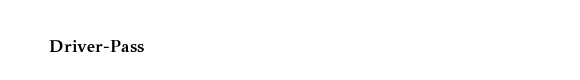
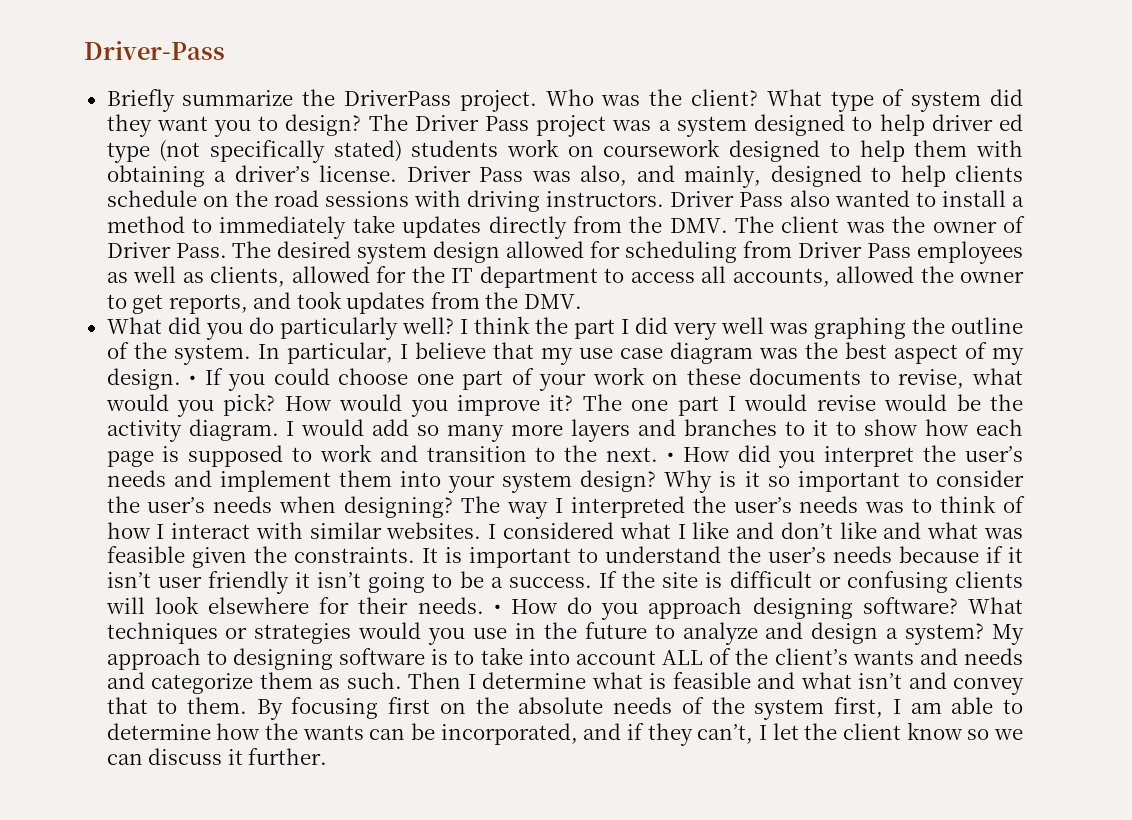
(144, 46) none -> [106,89,1024,112] [106,114,1024,137] [106,139,1023,163] [106,165,1024,188] [106,190,1024,212] [106,215,1026,239] [106,241,1023,264] [106,266,1024,288] [106,291,582,314] [106,316,1023,340] [106,342,1024,365] [106,367,1024,391] [105,393,1024,417] [106,419,1024,442] [106,444,1024,468] [106,470,1024,493] [106,495,1025,519] [106,521,1024,539] [106,546,1023,568] [106,571,1023,594] [105,596,1023,620] [106,622,1024,645] [106,647,1023,670] [106,672,1024,695] [106,697,1024,720] [106,722,1023,746] [106,748,328,765] // Briefly summarize the DriverPass project. Who was the client? What type of system did they want you to design? The Driver Pass project was a system designed to help driver ed type (not specifically stated) students work on coursework designed to help them with obtaining a driver’s license. Driver Pass was also, and mainly, designed to help clients schedule on the road sessions with driving instructors. Driver Pass also wanted to install a method to immediately take updates directly from the DMV. The client was the owner of Driver Pass. The desired system design allowed for scheduling from Driver Pass employees as well as clients, allowed for the IT department to access all accounts, allowed the owner to get reports, and took updates from the DMV. // What did you do particularly well? I think the part I did very well was graphing the outline of the system. In particular, I believe that my use case diagram was the best aspect of my design. • If you could choose one part of your work on these documents to revise, what would you pick? How would you improve it? The one part I would revise would be the activity diagram. I would add so many more layers and branches to it to show how each page is supposed to work and transition to the next. • How did you interpret the user’s needs and implement them into your system design? Why is it so important to consider the user’s needs when designing? The way I interpreted the user’s needs was to think of how I interact with similar websites. I considered what I like and don’t like and what was feasible given the constraints. It is important to understand the user’s needs because if it isn’t user friendly it isn’t going to be a success. If the site is difficult or confusing clients will look elsewhere for their needs. • How do you approach designing software? What techniques or strategies would you use in the future to analyze and design a system? My approach to designing software is to take into account ALL of the client’s wants and needs and categorize them as such. Then I determine what is feasible and what isn’t and convey that to them. By focusing first on the absolute needs of the system first, I am able to determine how the wants can be incorporated, and if they can’t, I let the client know so we can discuss it further.

